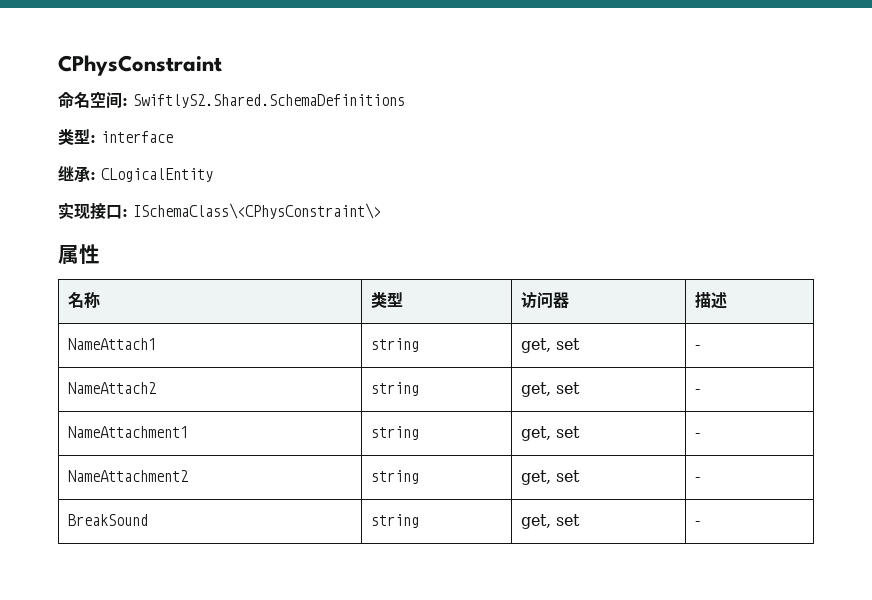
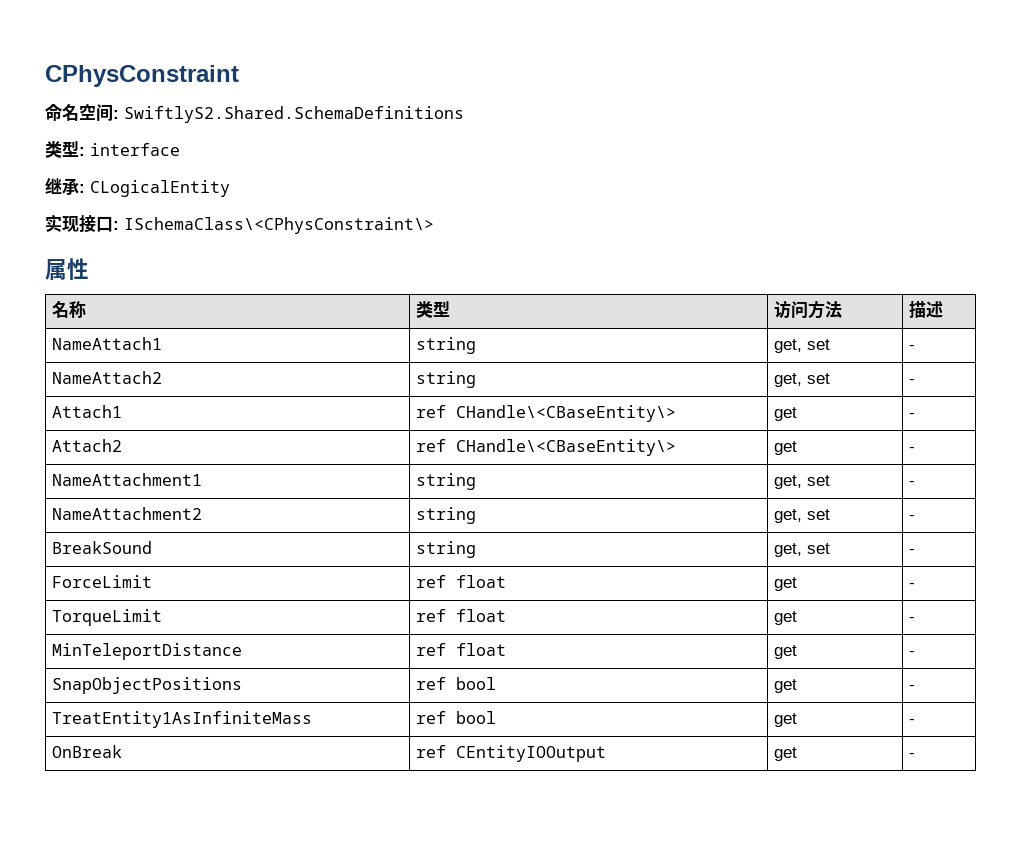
[553,292,570,309] 器 -> [808,300,843,319] 方法
(701, 391) none -> [52,405,123,418] [416,405,677,422] [774,407,798,421] [909,413,916,418] [52,439,123,452] [416,439,677,456] [774,441,798,455] [909,447,916,452] // Attach1 | ref CHandle\<CBaseEntity\> | get | - // Attach2 | ref CHandle\<CBaseEntity\> | get | -
(701, 523) none -> [52,575,153,588] [416,575,507,588] [774,577,798,591] [909,583,916,588] [52,609,163,626] [416,609,507,622] [774,611,798,625] [909,617,916,622] [52,643,243,660] [416,643,507,656] [774,645,798,659] [909,651,916,656] [52,677,243,694] [416,677,497,690] [774,679,798,693] [909,685,916,690] [52,711,313,728] [416,711,497,724] [774,713,798,727] [909,719,916,724] [52,745,123,758] [416,745,607,762] [774,747,798,761] [909,753,916,758] // ForceLimit | ref float | get | - // TorqueLimit | ref float | get | - // MinTeleportDistance | ref float | get | - // SnapObjectPositions | ref bool | get | - // TreatEntity1AsInfiniteMass | ref bool | get | - // OnBreak | ref CEntityIOOutput | get | -

